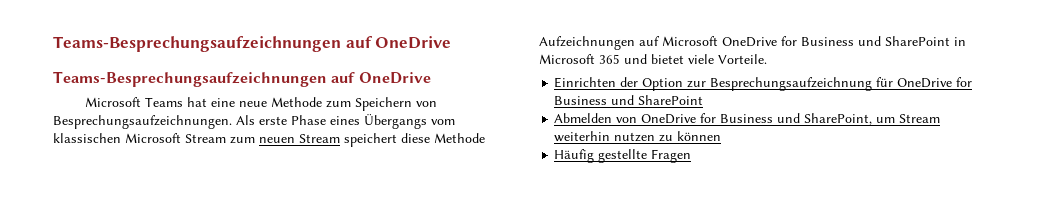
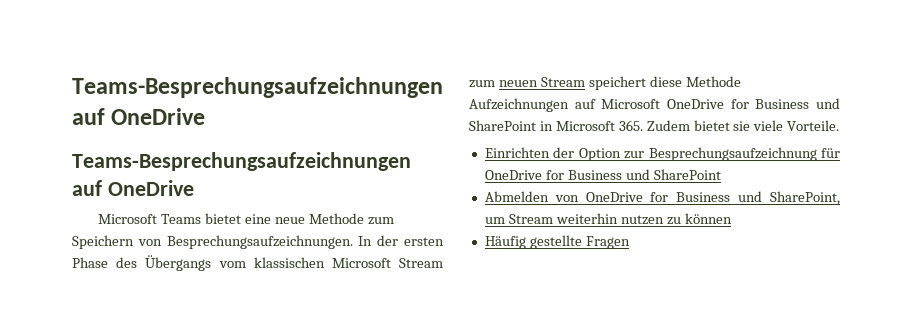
[187,97,208,107] hat -> [205,213,242,224] bietet
[236,115,360,125] Als erste Phase eines -> [358,235,445,246] [72,257,138,268] In der ersten Phase des
[599,54,684,64] 365 und bietet -> [618,120,751,131] 365. Zudem bietet sie

